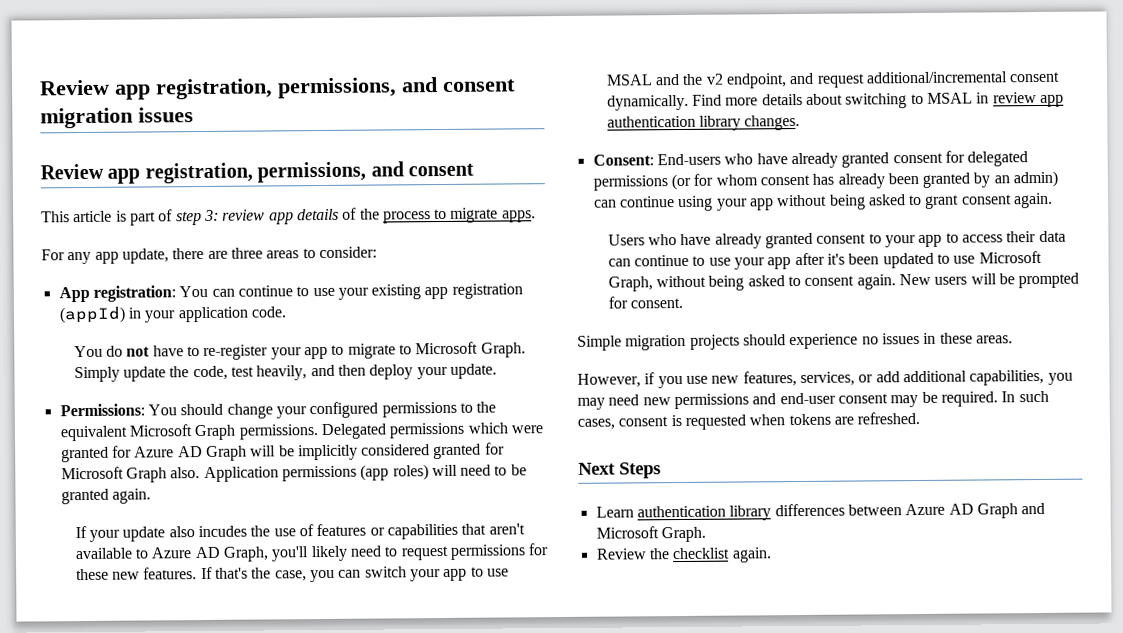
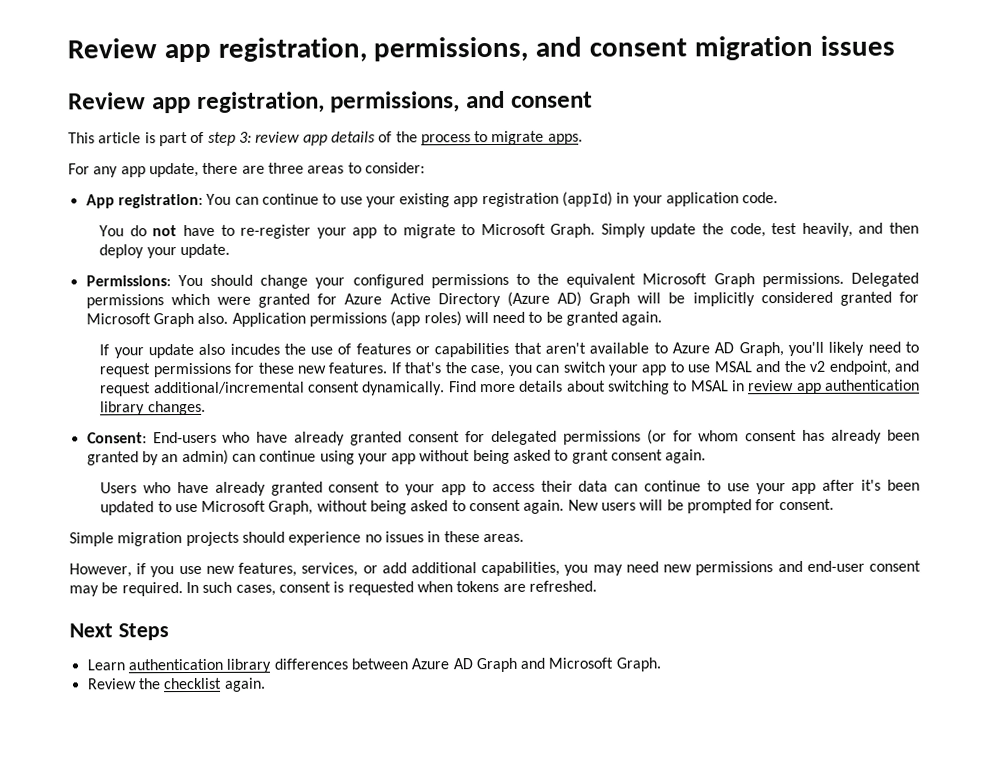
[177,446,203,458] AD -> [389,291,582,308] Active Directory (Azure AD)

